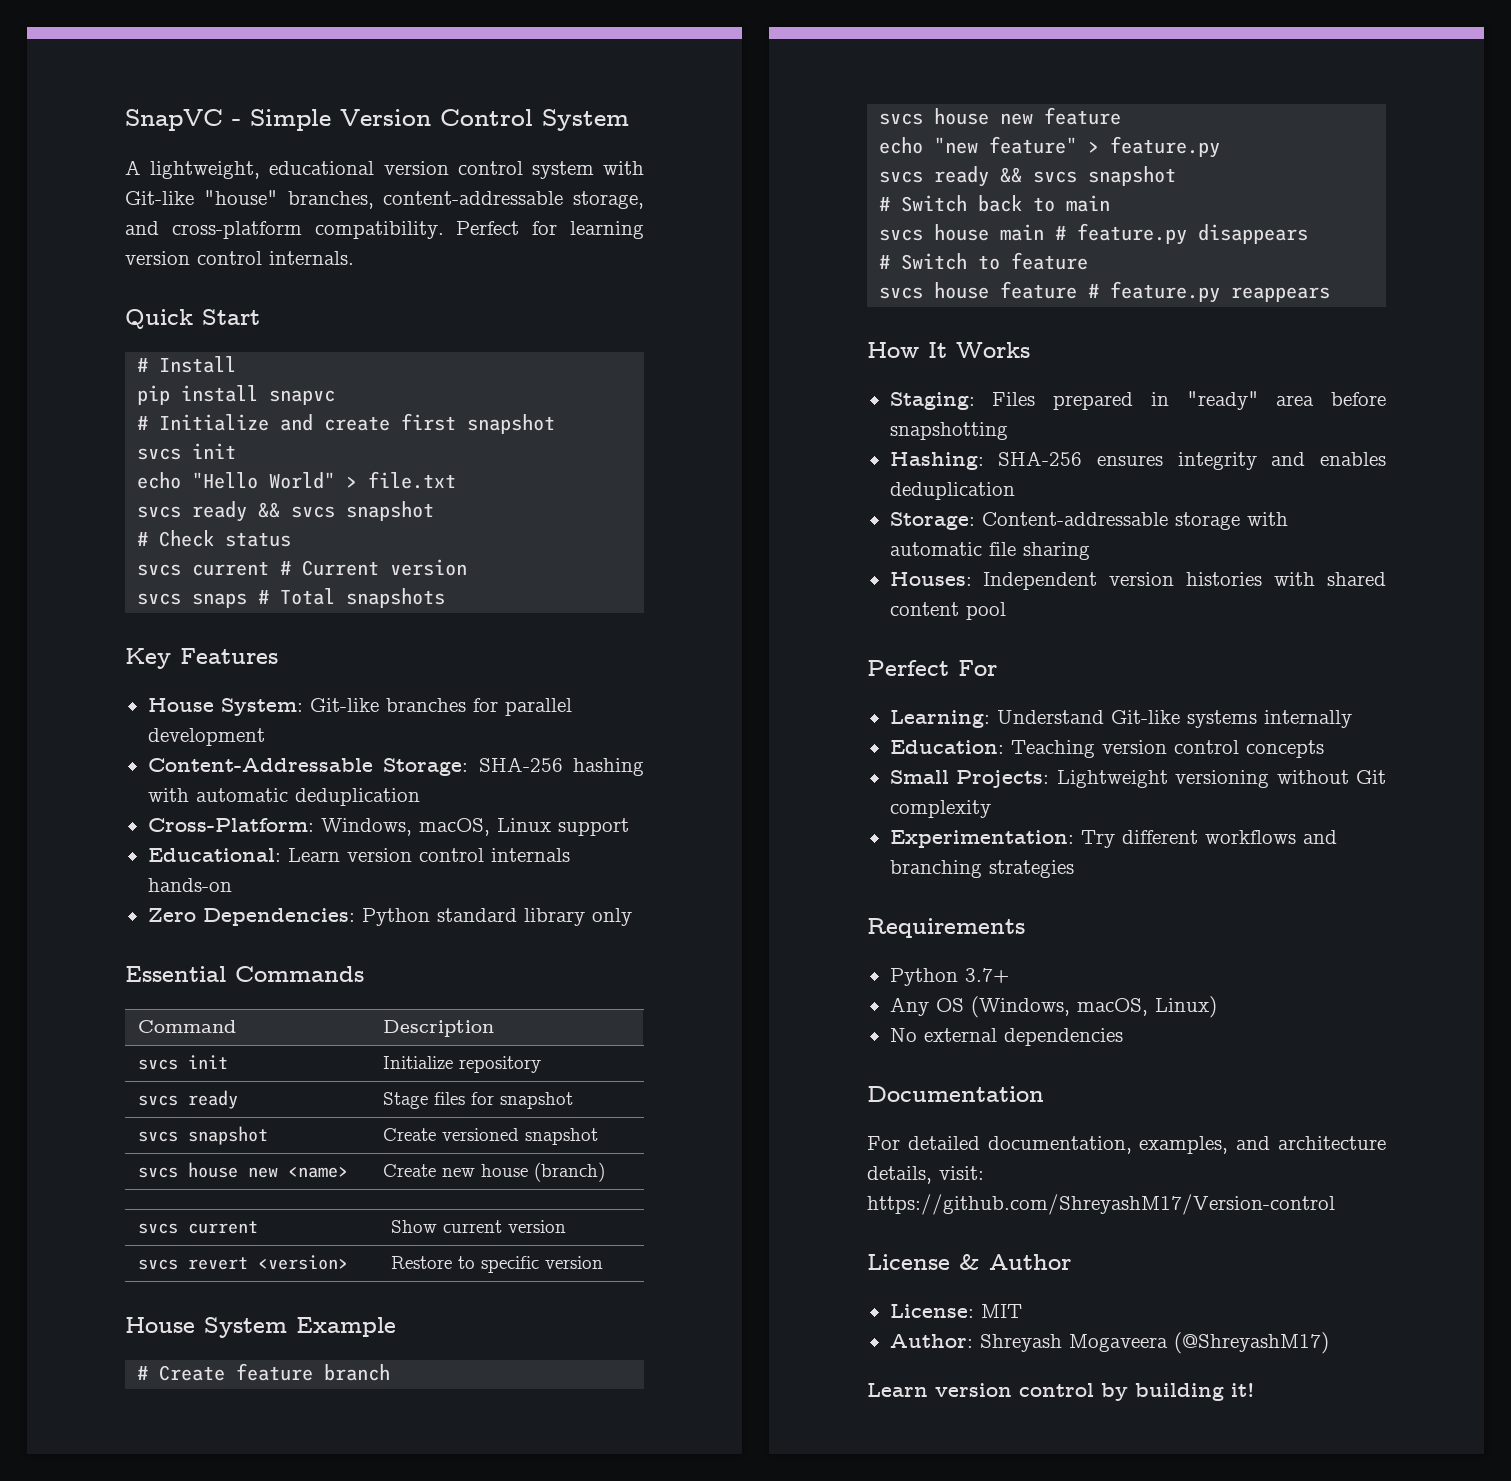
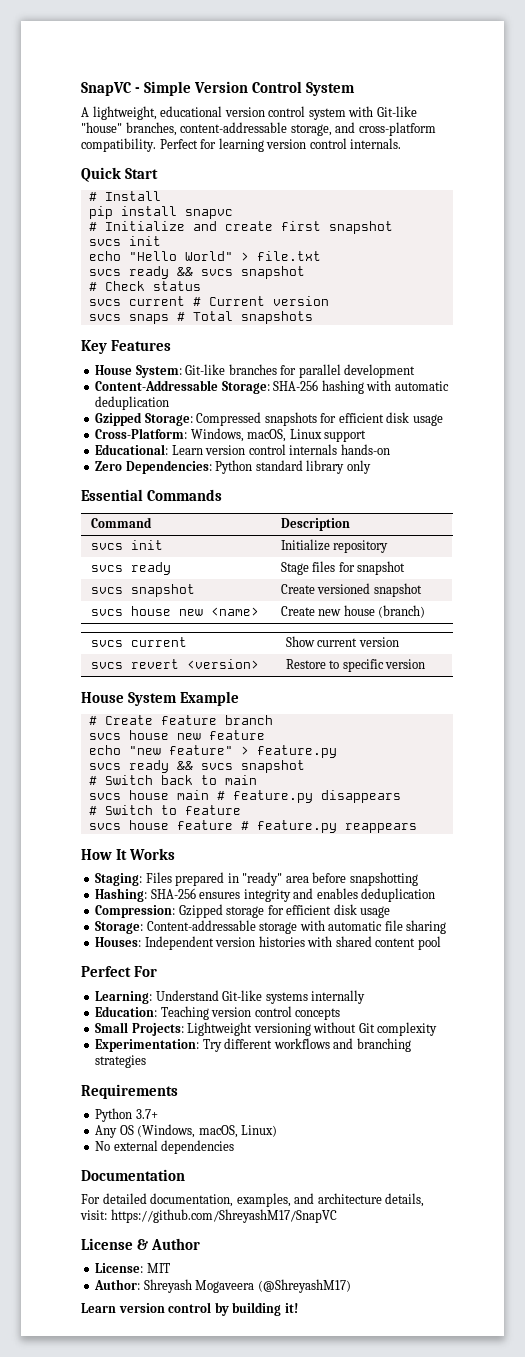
(420, 797) none -> [95,412,443,426] // Gzipped Storage: Compressed snapshots for efficient disk usage
(1015, 491) none -> [95,904,391,918] // Compression: Gzipped storage for efficient disk usage
[867,1194,1335,1215] https://github.com/ShreyashM17/Version-control -> [110,1209,337,1223] https://github.com/ShreyashM17/SnapVC

